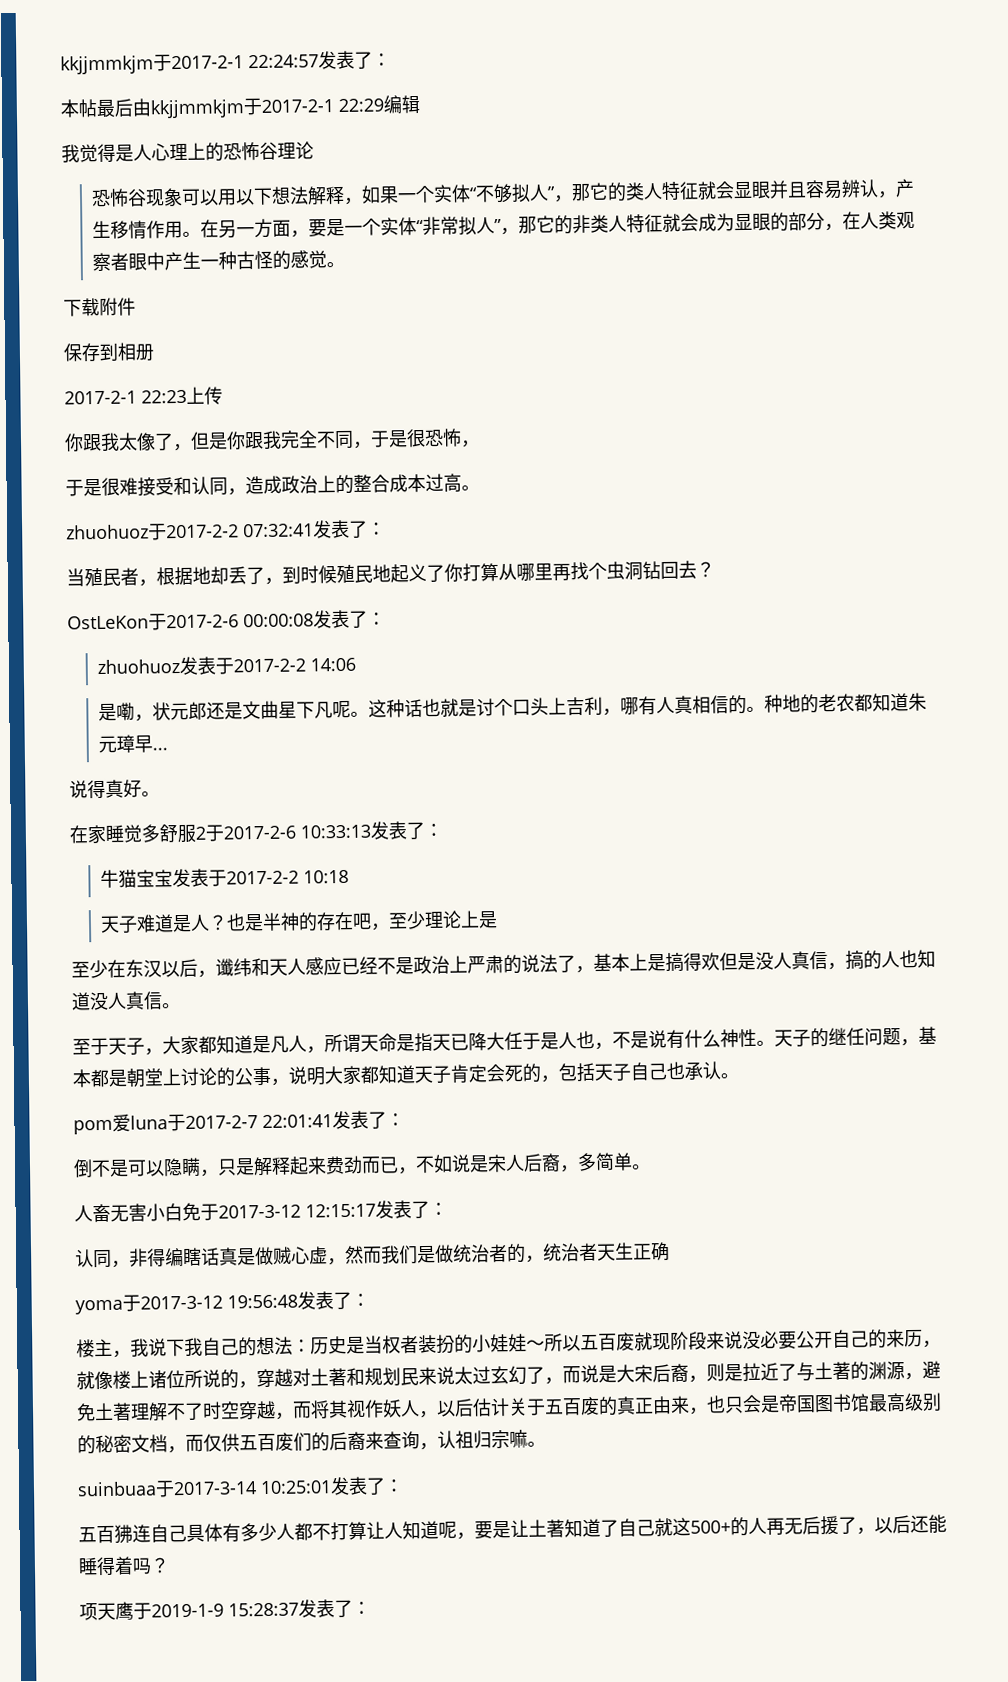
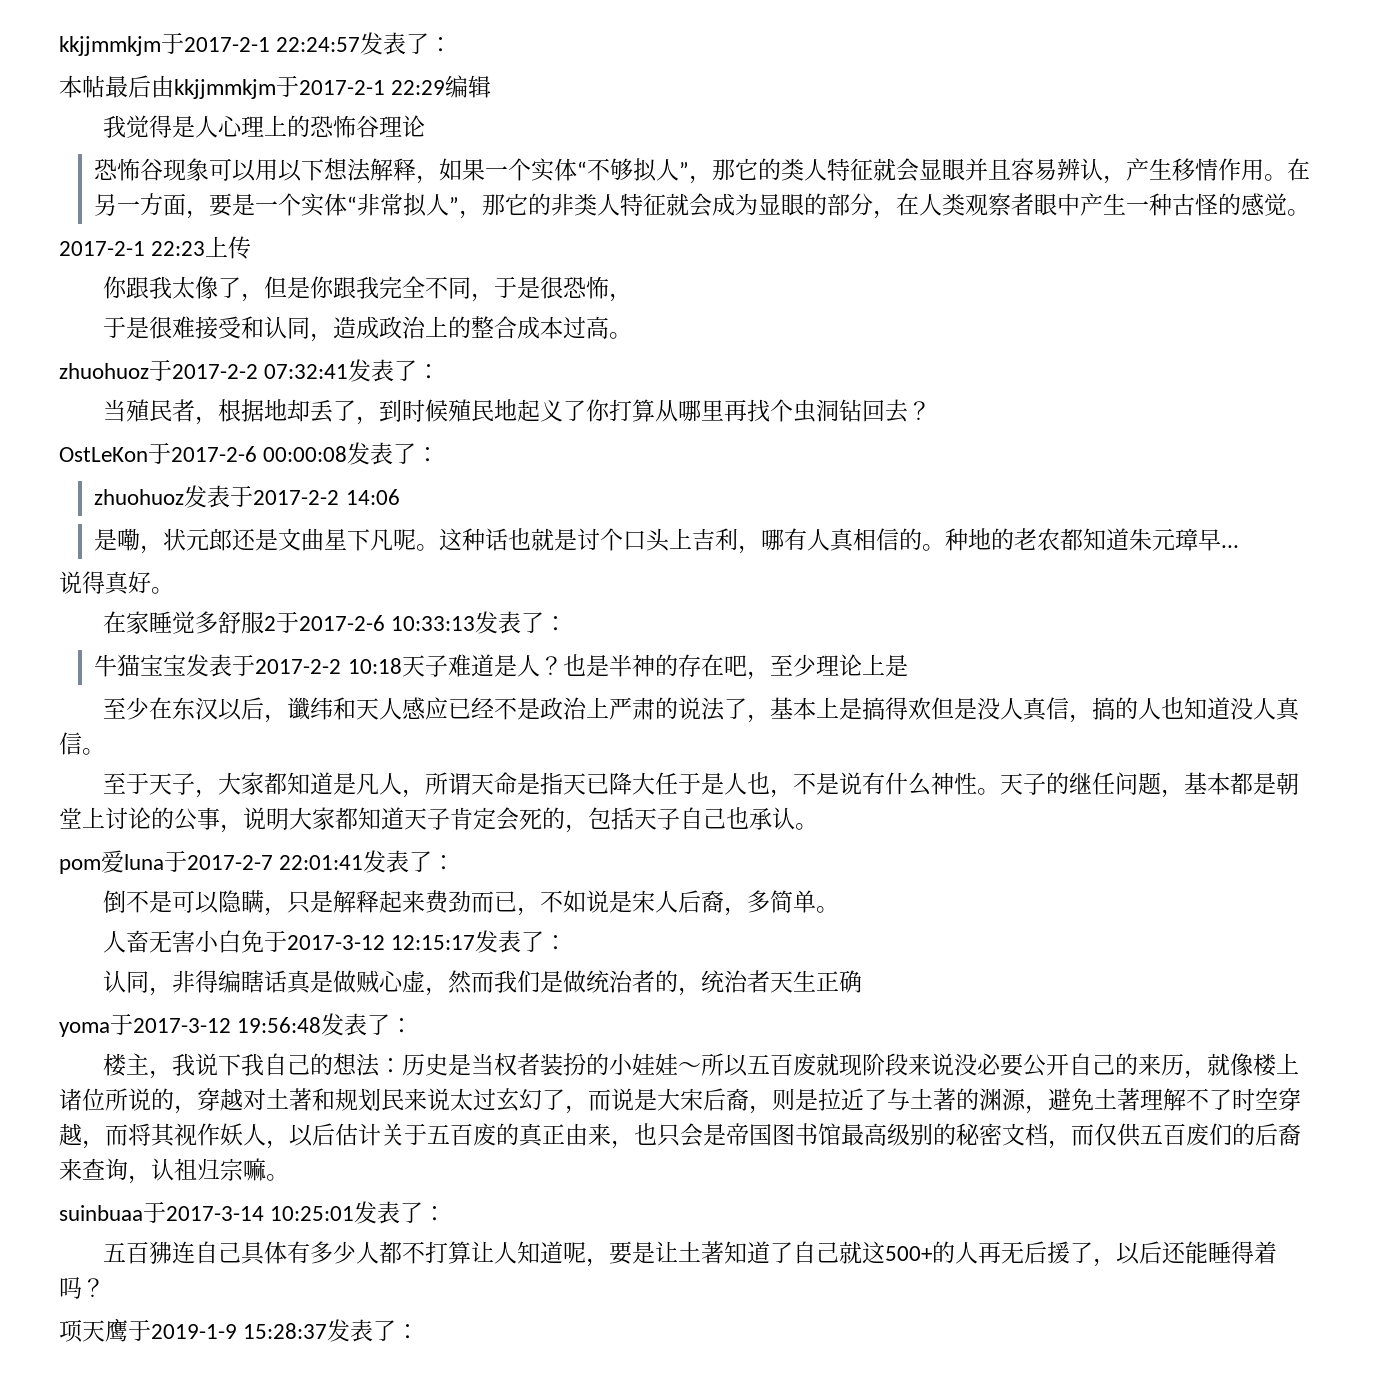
[63,297,136,317] [63,342,155,362] // 下载附件 // 保存到相册 -> (1311, 212) none
(350, 876) // -> (402, 666) none

